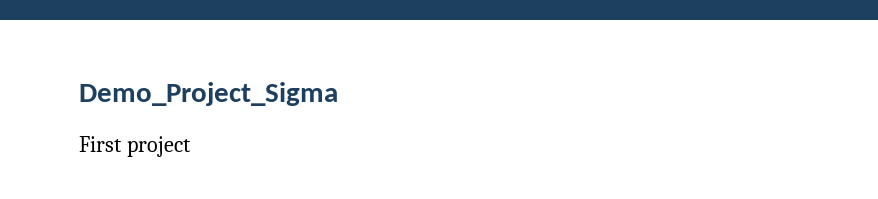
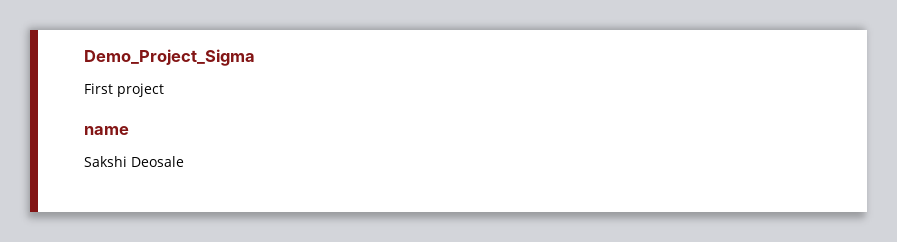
(191, 146) none -> [84,126,129,135] [84,156,184,167] // name // Sakshi Deosale

